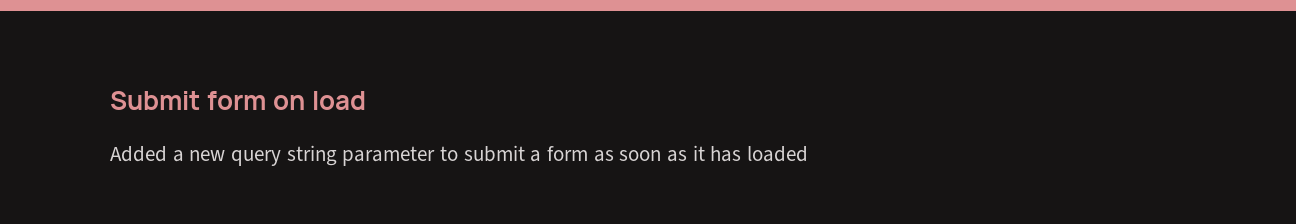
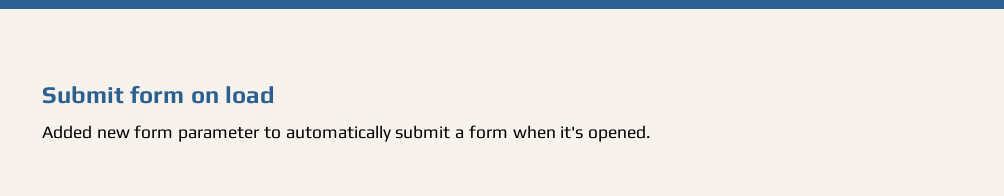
[172,145,337,166] a new query string -> [96,125,174,139] new form
(459, 153) none -> [285,125,391,142] automatically
[593,145,809,162] as soon as it has loaded -> [512,125,650,142] when it's opened.

